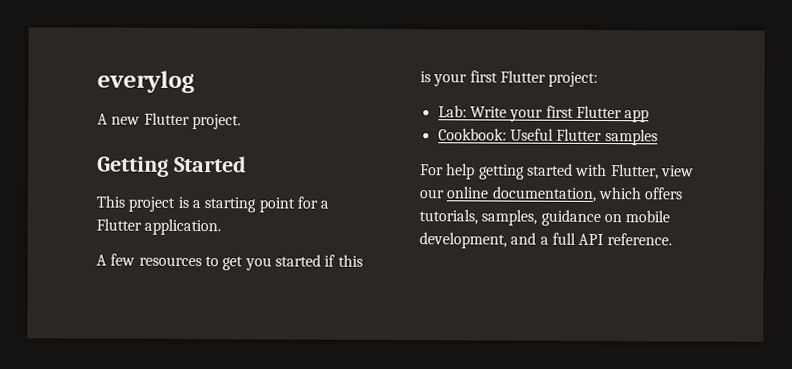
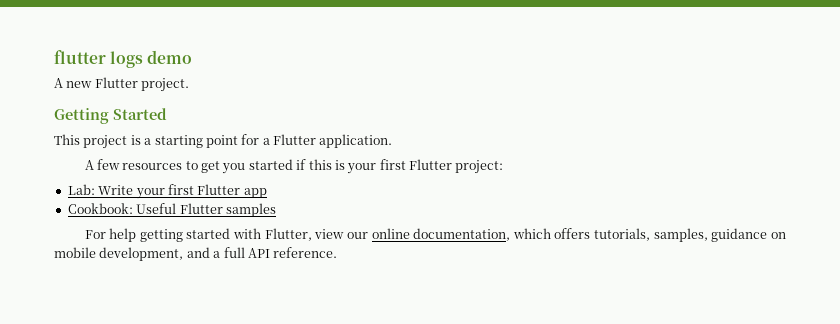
[97,70,195,94] everylog -> [54,50,193,68] flutter logs demo

